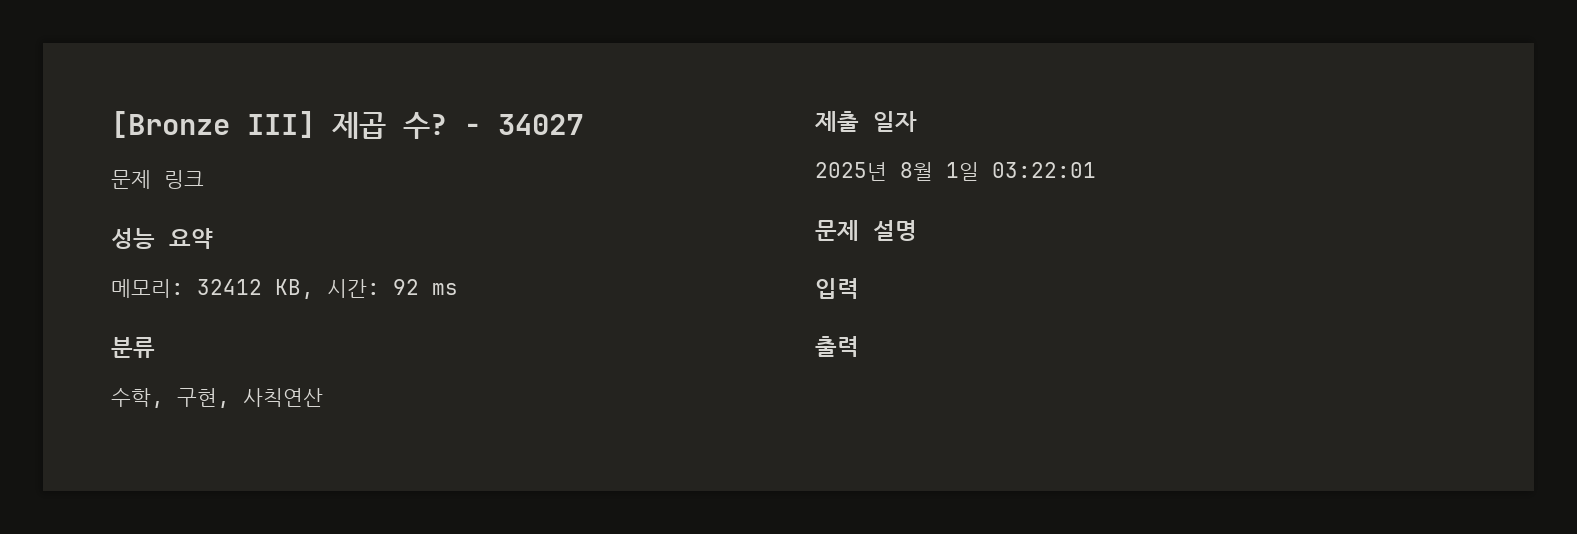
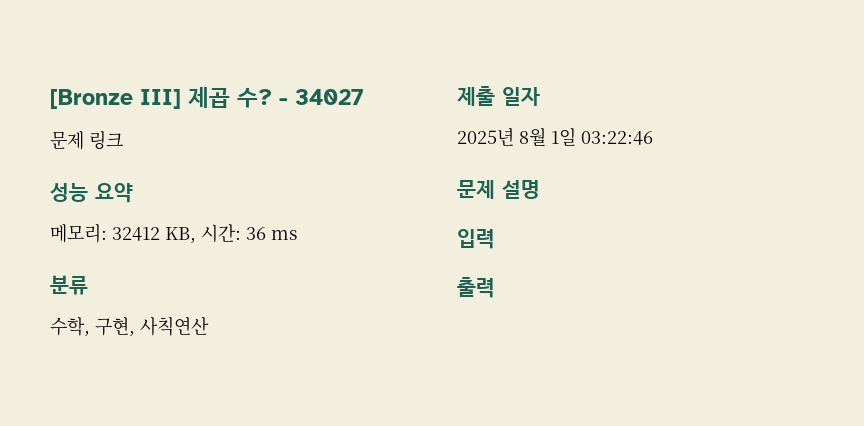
[393,279,419,295] 92 -> [246,227,266,240] 36
[992,162,1096,178] 03:22:01 -> [581,131,653,145] 03:22:46

